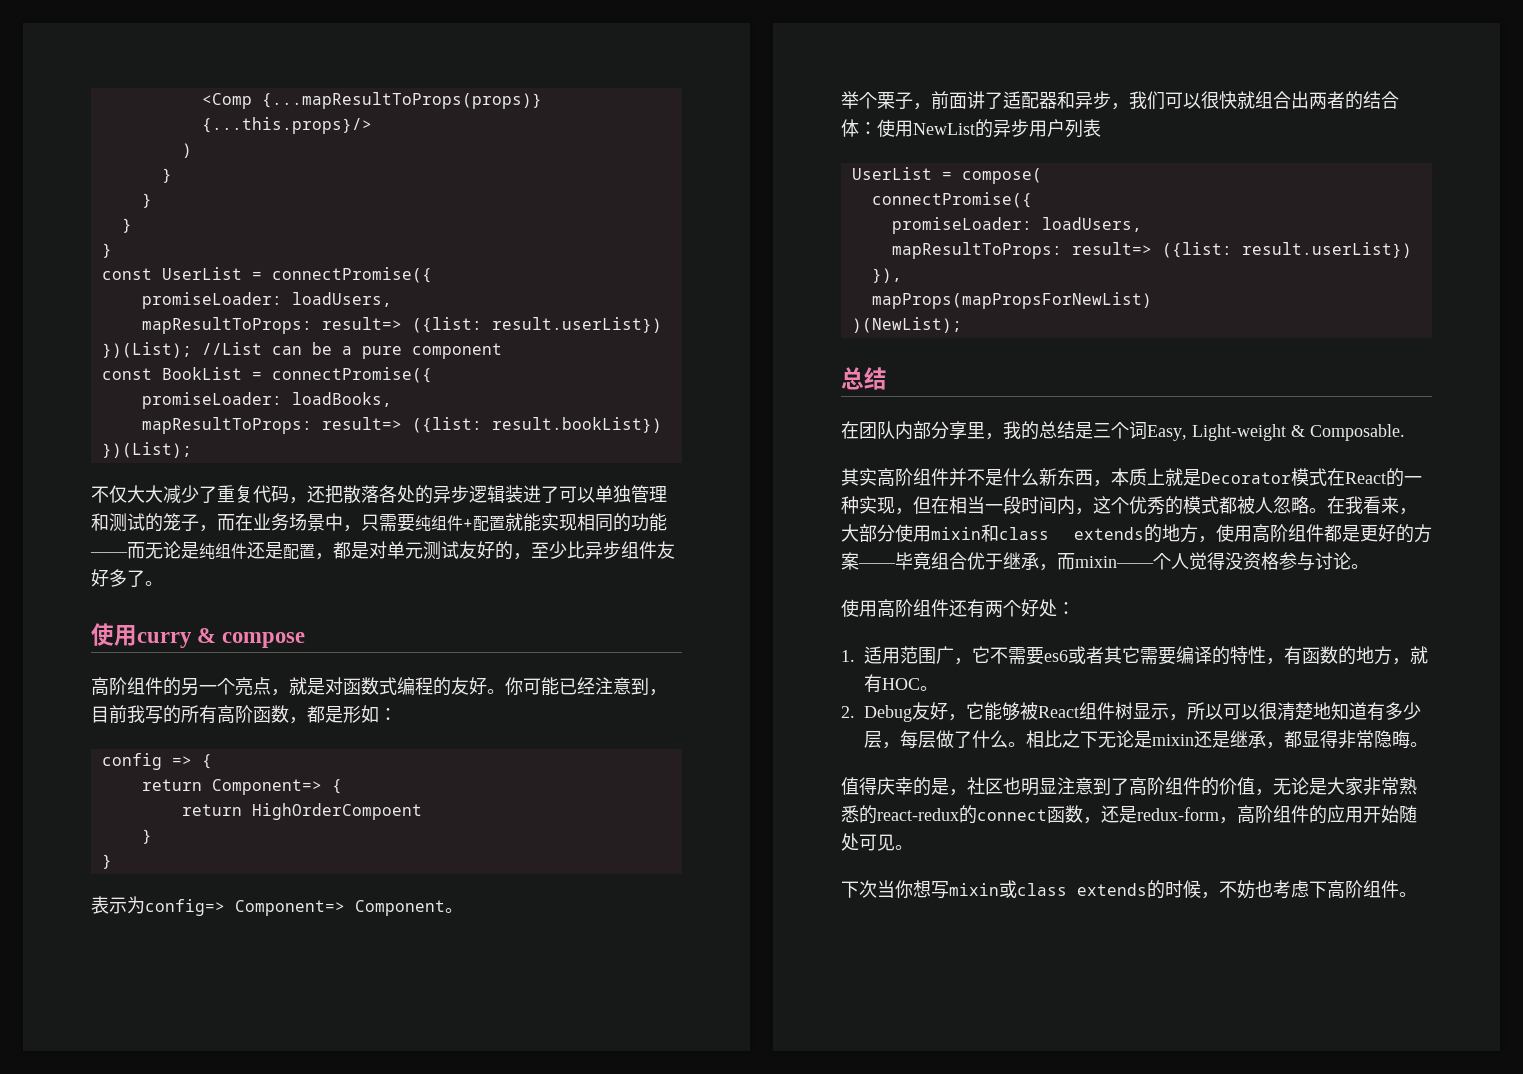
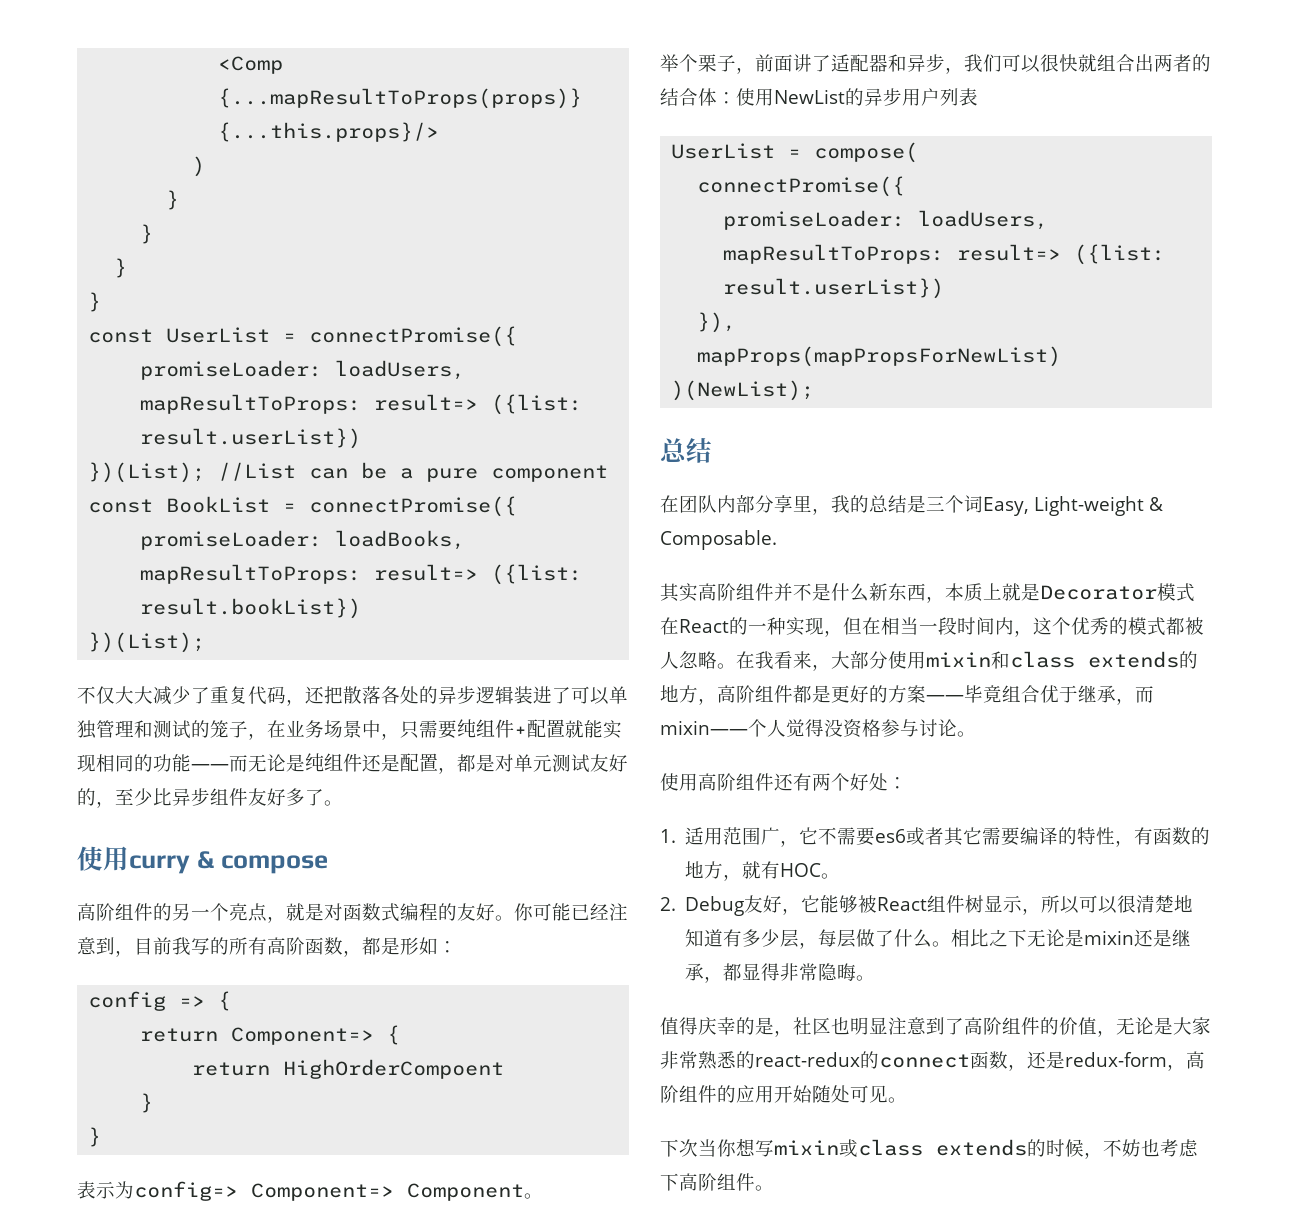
[217,514,235,531] 而 -> (267, 736) none
[1216,524,1252,542] 使用 -> (717, 701) none

